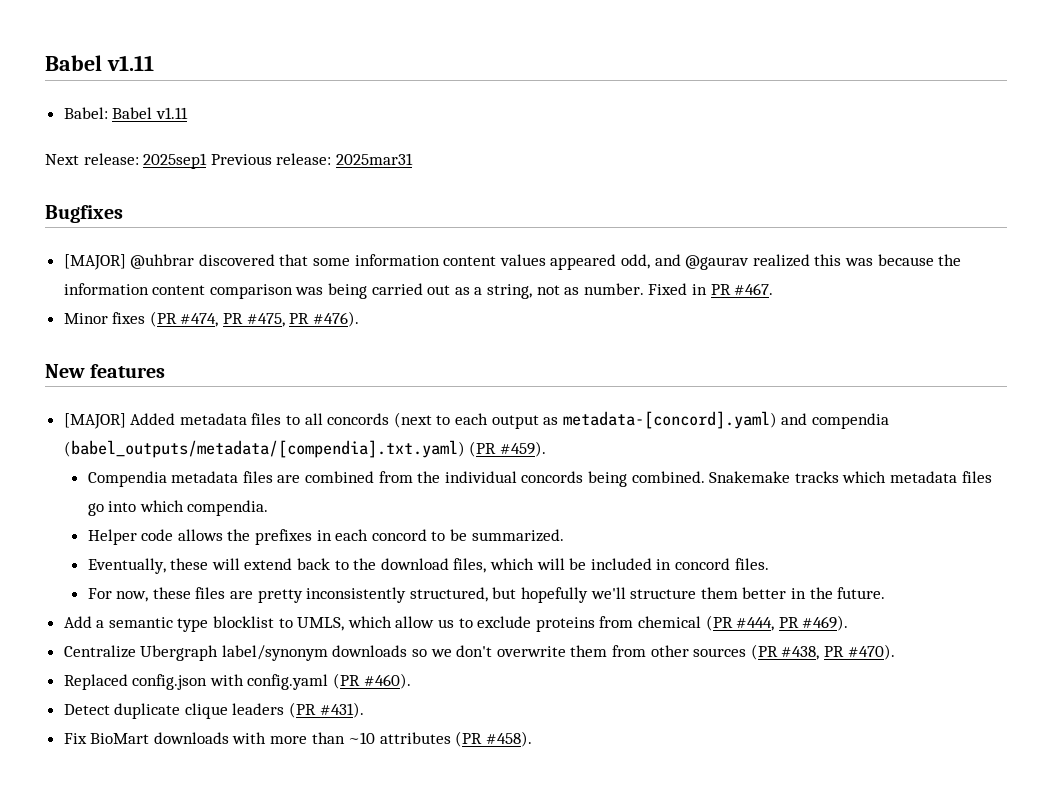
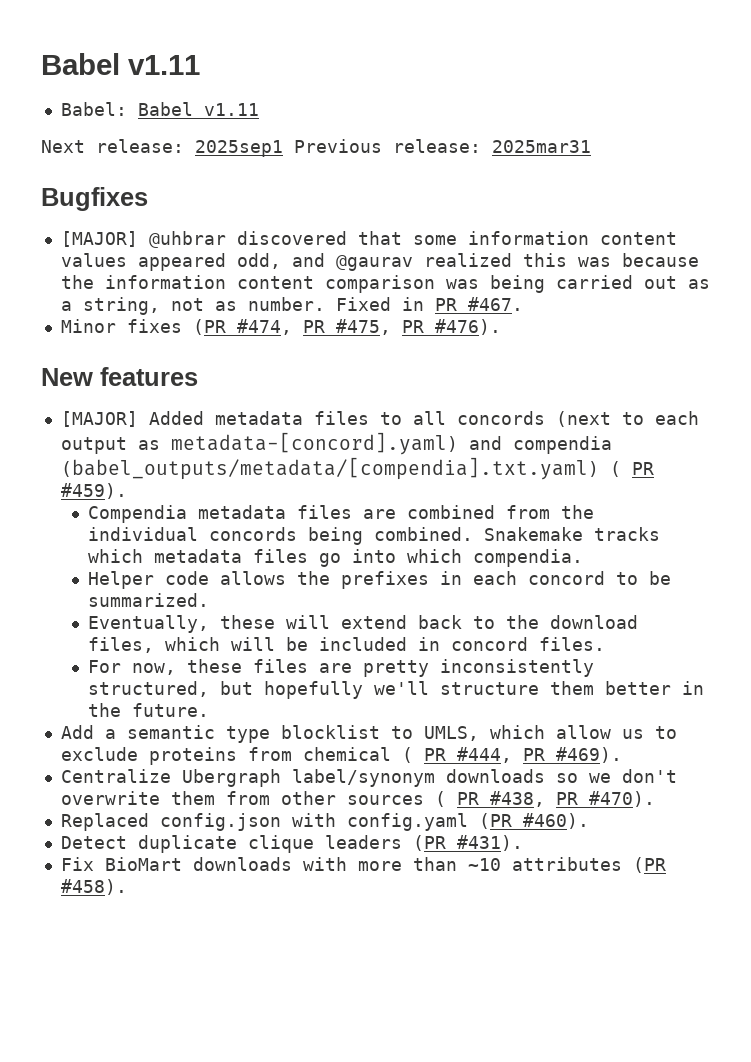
[469,441,497,457] (PR -> [609,461,654,477] ( PR
[705,615,733,631] (PR -> [401,747,446,763] ( PR
[750,644,778,660] (PR -> [434,791,479,807] ( PR

